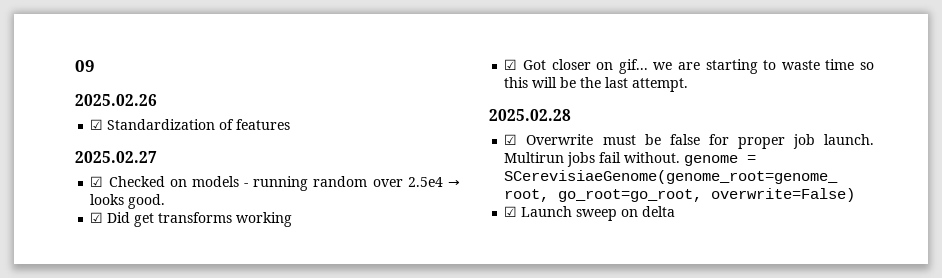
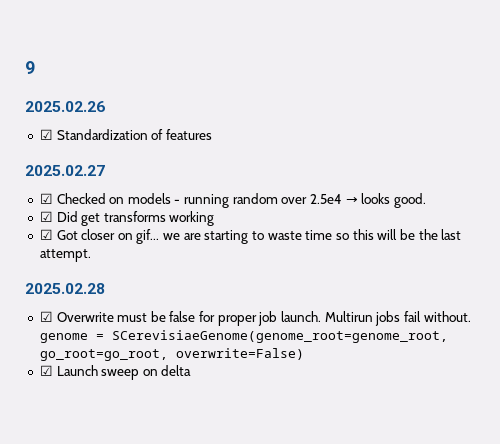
[75,60,95,72] 09 -> [25,61,35,74] 9

